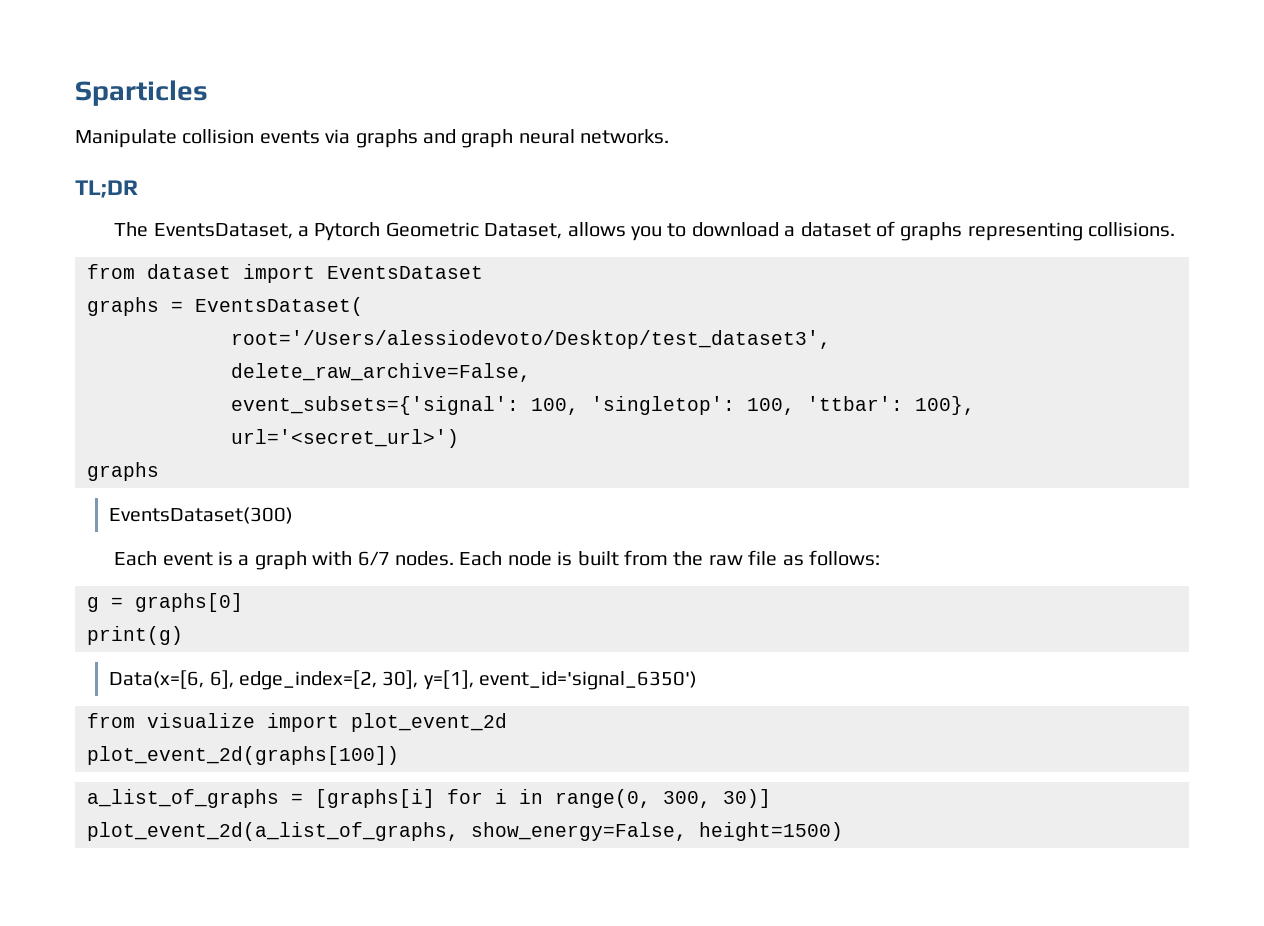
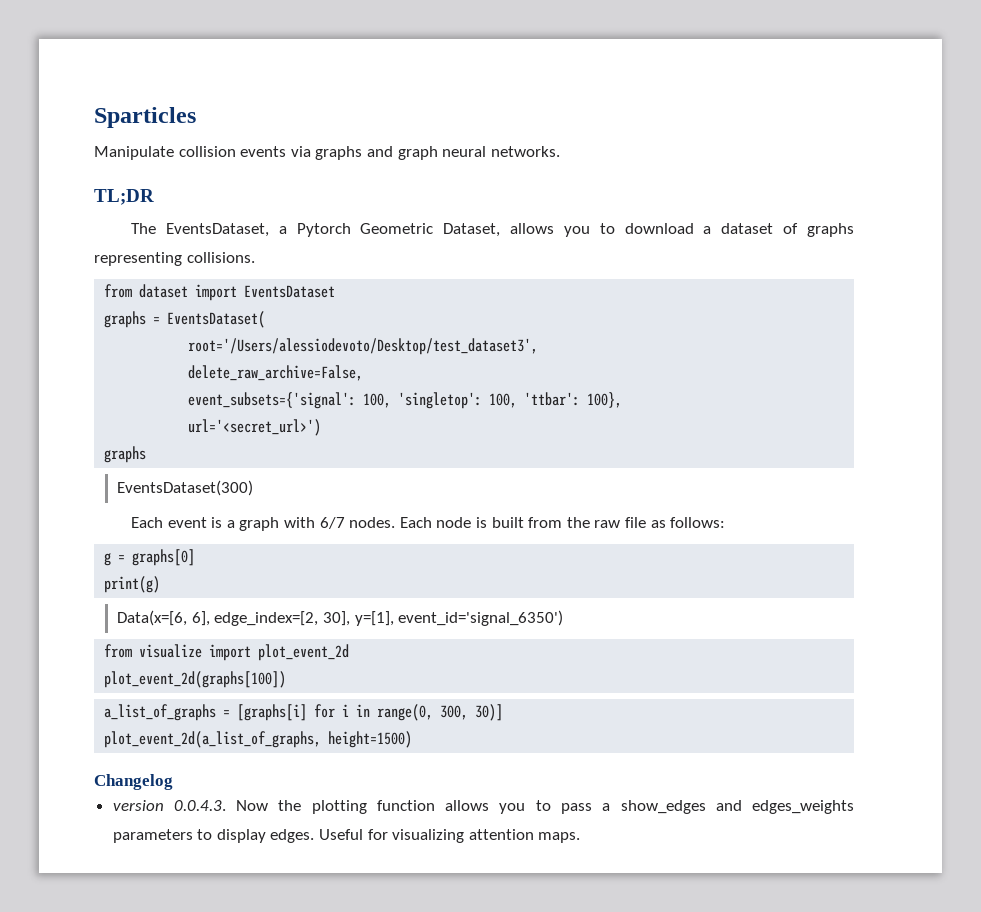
[471,822,687,841] show_energy=False, -> (322, 739) none
(843, 831) none -> [94,774,173,790] [112,800,854,814] [112,829,581,843] // Changelog // version 0.0.4.3. Now the plotting function allows you to pass a show_edges and edges_weights parameters to display edges. Useful for visualizing attention maps.

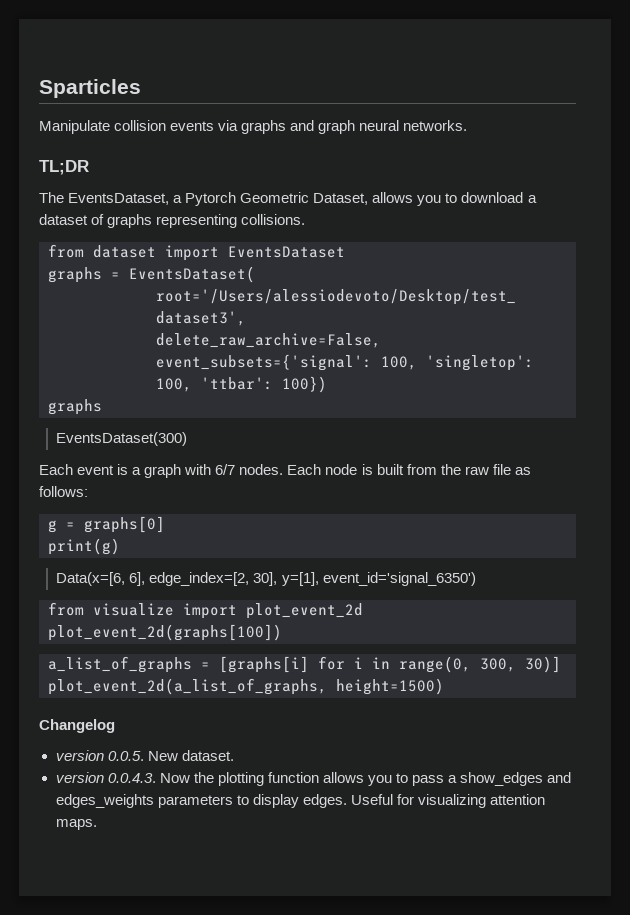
[587,392,623,408] [188,419,322,436] 100}, // url='<secret_url>') -> [282,376,327,393] 100})
(173, 782) none -> [55,750,234,761] // version 0.0.5. New dataset.

